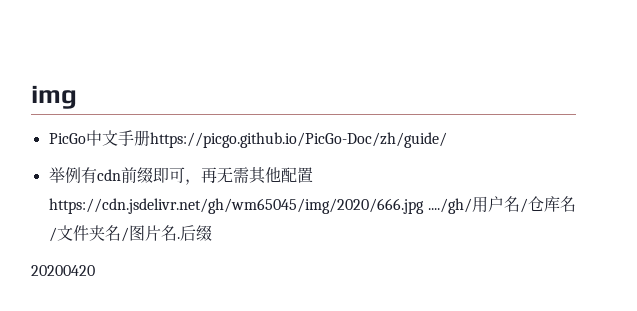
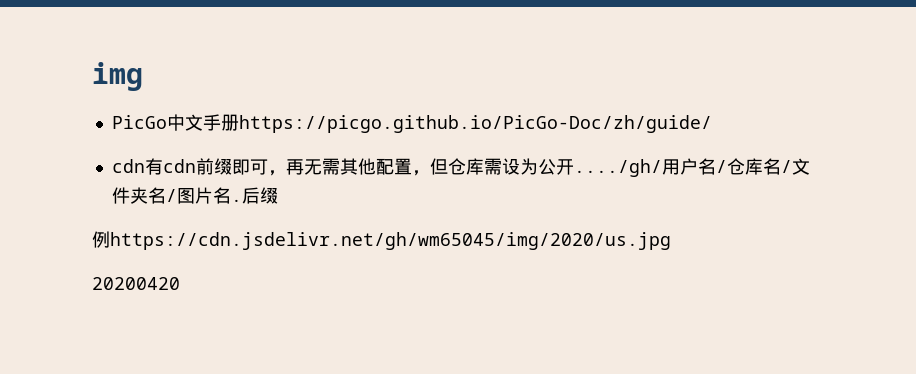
[48,167,81,183] 举例 -> [111,159,145,173] cdn
[48,198,424,214] https://cdn.jsdelivr.net/gh/wm65045/img/2020/666.jpg -> [411,158,574,176] ，但仓库需设为公开
(212, 233) none -> [92,231,671,250] // 例https://cdn.jsdelivr.net/gh/wm65045/img/2020/us.jpg

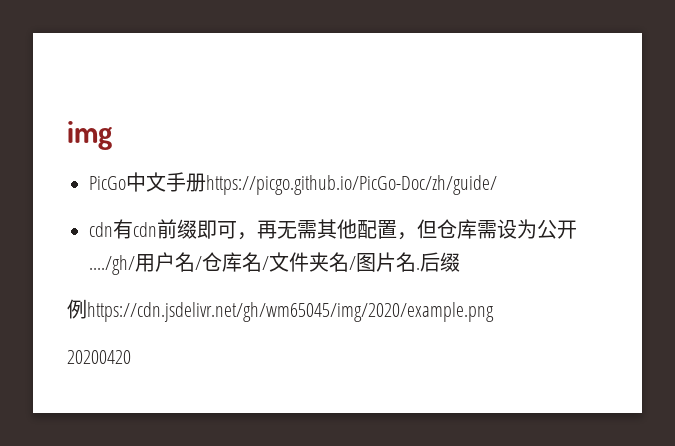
[110,232,671,250] https://cdn.jsdelivr.net/gh/wm65045/img/2020/us.jpg -> [87,302,494,322] https://cdn.jsdelivr.net/gh/wm65045/img/2020/example.png

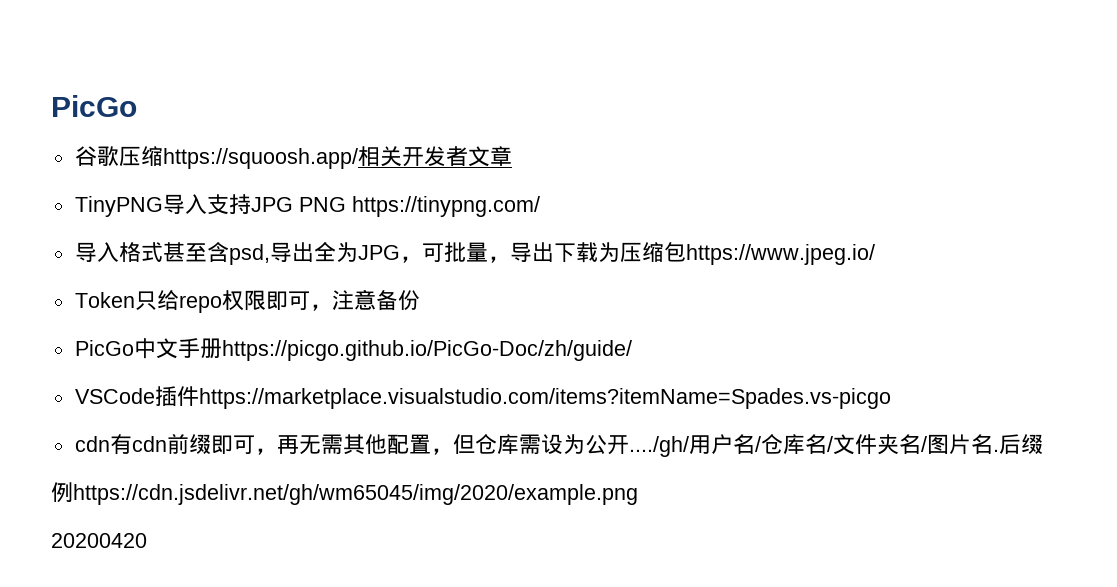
[67,121,112,150] img -> [51,95,137,117] [74,146,512,169] [74,194,540,217] [74,242,875,265] [74,289,420,313] PicGo // 谷歌压缩https://squoosh.app/相关开发者文章 // TinyPNG导入支持JPG PNG https://tinypng.com/ // 导入格式甚至含psd,导出全为JPG，可批量，导出下载为压缩包https://www.jpeg.io/ // Token只给repo权限即可，注意备份
(497, 185) none -> [74,386,891,409] // VSCode插件https://marketplace.visualstudio.com/items?itemName=Spades.vs-picgo

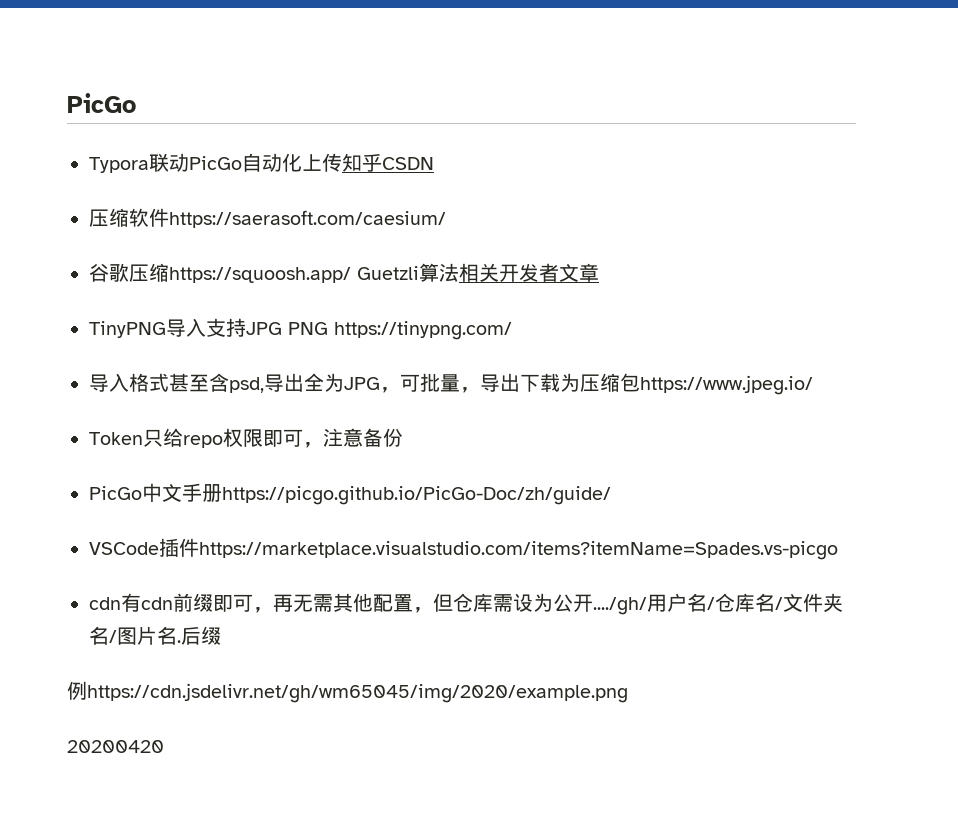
[51,95,137,117] PicGo -> [67,93,136,113] [89,153,434,173] [89,208,446,228] PicGo // Typora联动PicGo自动化上传知乎CSDN // 压缩软件https://saerasoft.com/caesium/
(358, 158) none -> [357,263,459,282] Guetzli算法

